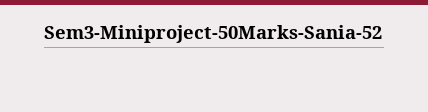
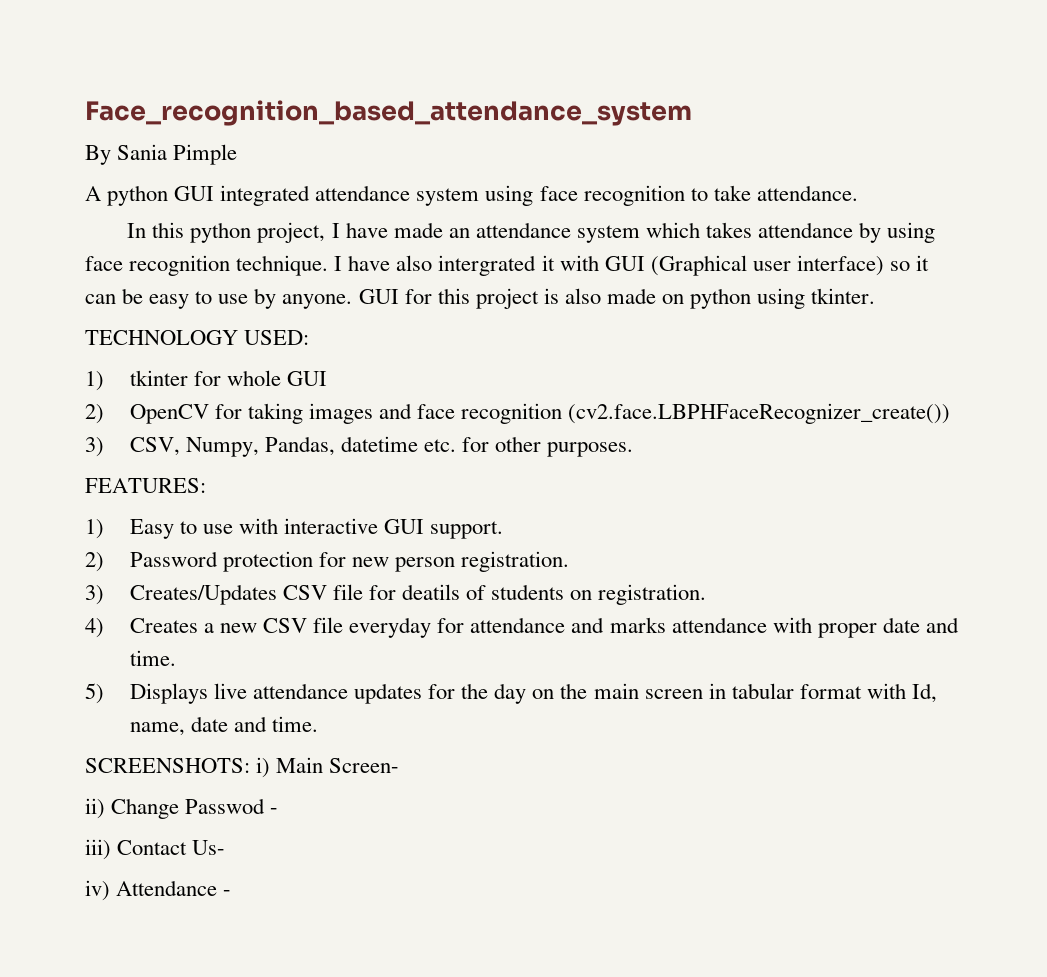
[44,25,382,43] Sem3-Miniproject-50Marks-Sania-52 -> [85,100,692,126] [85,144,238,165] [85,185,858,206] [127,222,936,243] [85,255,930,276] [85,288,876,309] [85,330,310,345] [85,370,328,391] [85,403,951,424] [85,436,634,457] [85,478,206,493] [85,518,504,539] [85,551,570,572] [85,584,707,605] [85,617,959,638] [129,650,176,666] [85,683,937,704] [129,716,319,736] [85,757,400,778] [85,798,279,819] [85,839,226,860] [85,880,232,901] Face_recognition_based_attendance_system // By Sania Pimple // A python GUI integrated attendance system using face recognition to take attendance. // In this python project, I have made an attendance system which takes attendance by using face recognition technique. I have also intergrated it with GUI (Graphical user interface) so it can be easy to use by anyone. GUI for this project is also made on python using tkinter. // TECHNOLOGY USED: // 1) tkinter for whole GUI // 2) OpenCV for taking images and face recognition (cv2.face.LBPHFaceRecognizer_create()) // 3) CSV, Numpy, Pandas, datetime etc. for other purposes. // FEATURES: // 1) Easy to use with interactive GUI support. // 2) Password protection for new person registration. // 3) Creates/Updates CSV file for deatils of students on registration. // 4) Creates a new CSV file everyday for attendance and marks attendance with proper date and time. // 5) Displays live attendance updates for the day on the main screen in tabular format with Id, name, date and time. // SCREENSHOTS: i) Main Screen- // ii) Change Passwod - // iii) Contact Us- // iv) Attendance -

